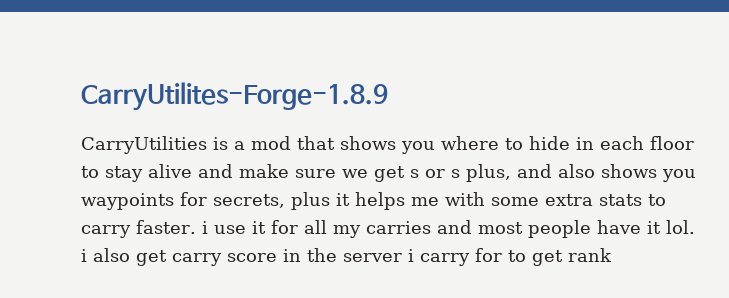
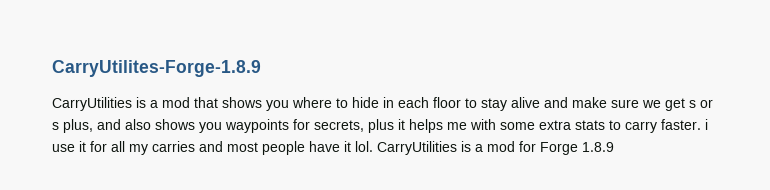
[81,248,612,266] i also get carry score in the server i carry for to get rank -> [377,141,614,155] CarryUtilities is a mod for Forge 1.8.9

